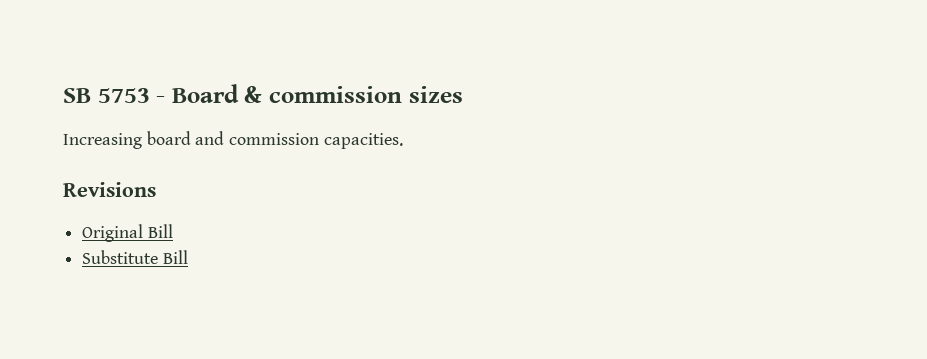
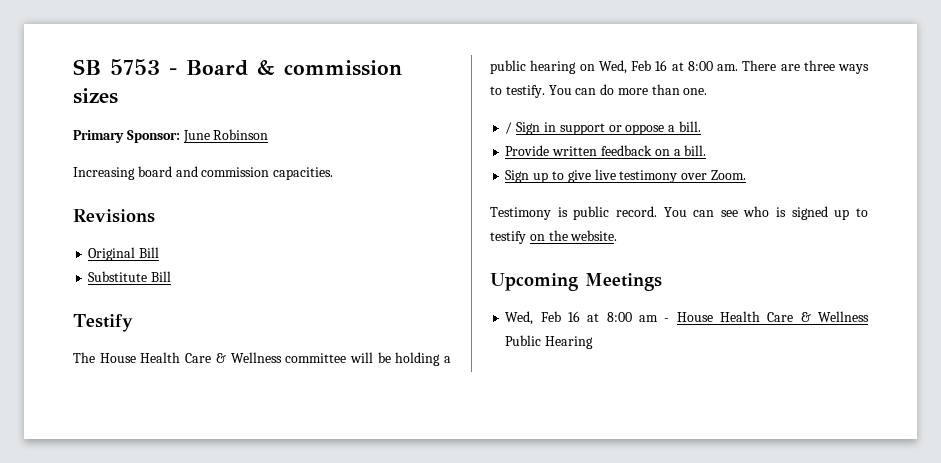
(463, 94) none -> [73,129,269,143] // Primary Sponsor: June Robinson
(188, 257) none -> [73,314,133,332] [73,352,451,366] [490,60,869,74] [490,84,708,98] [505,121,701,135] [505,145,707,156] [505,169,746,183] [490,206,868,220] [490,230,618,244] [490,273,662,291] [505,311,869,325] [505,335,594,349] // Testify // The House Health Care & Wellness committee will be holding a public hearing on Wed, Feb 16 at 8:00 am. There are three ways to testify. You can do more than one. // / Sign in support or oppose a bill. // Provide written feedback on a bill. // Sign up to give live testimony over Zoom. // Testimony is public record. You can see who is signed up to testify on the website. // Upcoming Meetings // Wed, Feb 16 at 8:00 am - House Health Care & Wellness Public Hearing

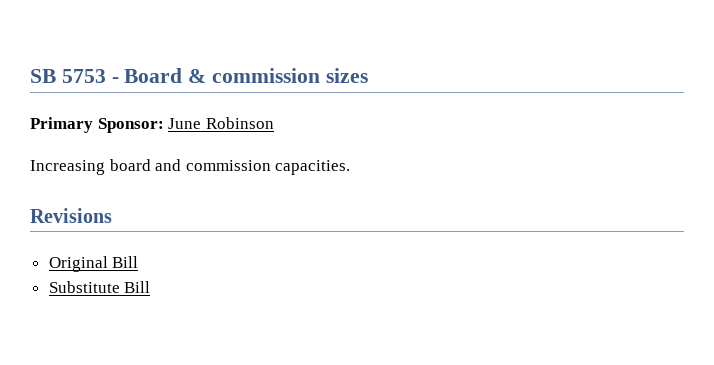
[73,314,133,332] [73,352,451,366] [490,60,869,74] [490,84,708,98] [505,121,701,135] [505,145,707,156] [505,169,746,183] [490,206,868,220] [490,230,618,244] [490,273,662,291] [505,311,869,325] [505,335,594,349] // Testify // The House Health Care & Wellness committee will be holding a public hearing on Wed, Feb 16 at 8:00 am. There are three ways to testify. You can do more than one. // / Sign in support or oppose a bill. // Provide written feedback on a bill. // Sign up to give live testimony over Zoom. // Testimony is public record. You can see who is signed up to testify on the website. // Upcoming Meetings // Wed, Feb 16 at 8:00 am - House Health Care & Wellness Public Hearing -> (151, 287) none

